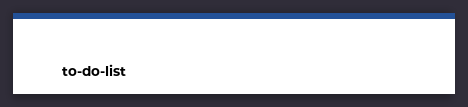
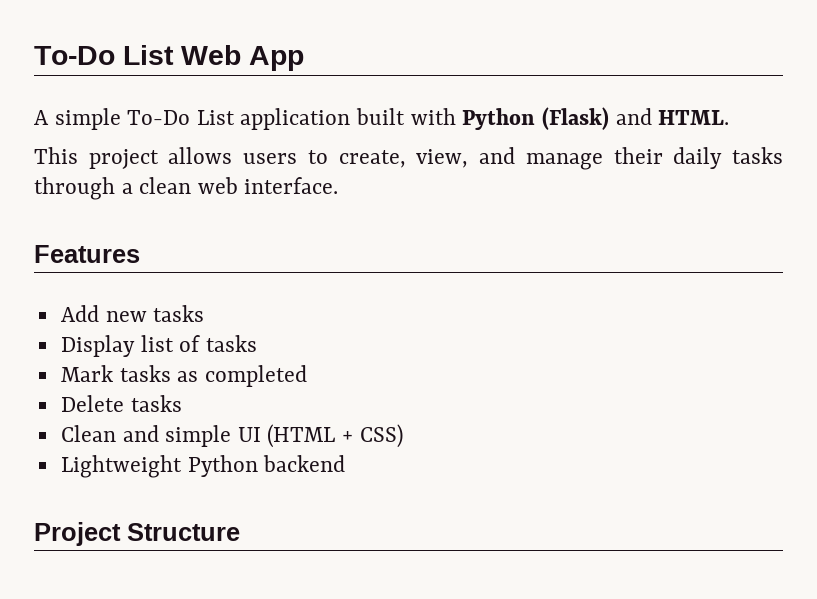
[62,64,126,76] to-do-list -> [34,45,304,71] [34,107,730,130] [34,147,784,170] [34,177,339,200] [34,245,140,263] [60,305,205,322] [60,335,257,357] [60,365,307,387] [60,395,182,412] [60,424,403,448] [60,455,346,478] [34,522,240,546] To-Do List Web App // A simple To-Do List application built with Python (Flask) and HTML. // This project allows users to create, view, and manage their daily tasks through a clean web interface. // Features // Add new tasks // Display list of tasks // Mark tasks as completed // Delete tasks // Clean and simple UI (HTML + CSS) // Lightweight Python backend // Project Structure

